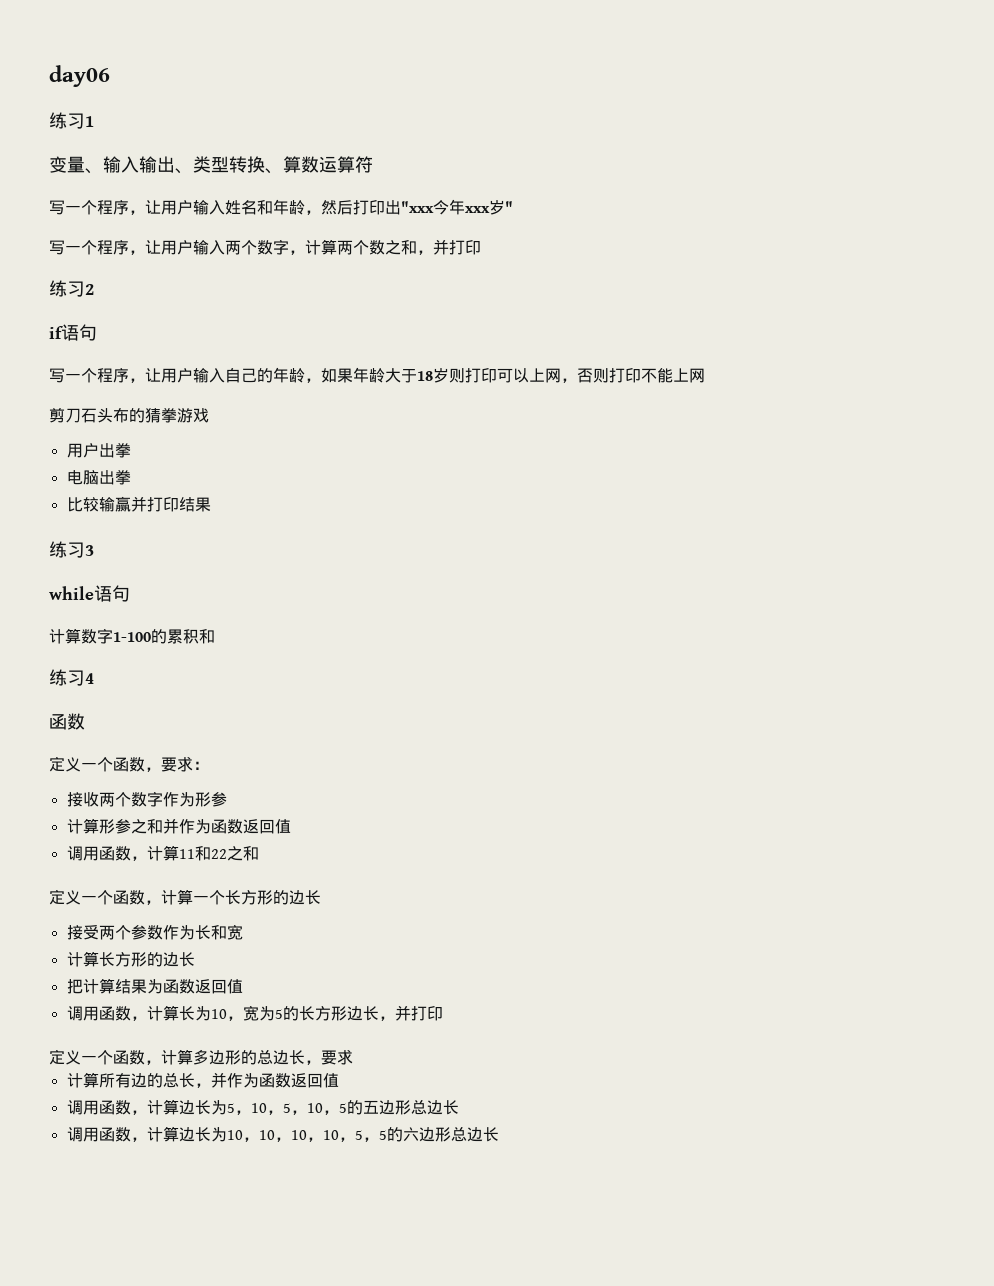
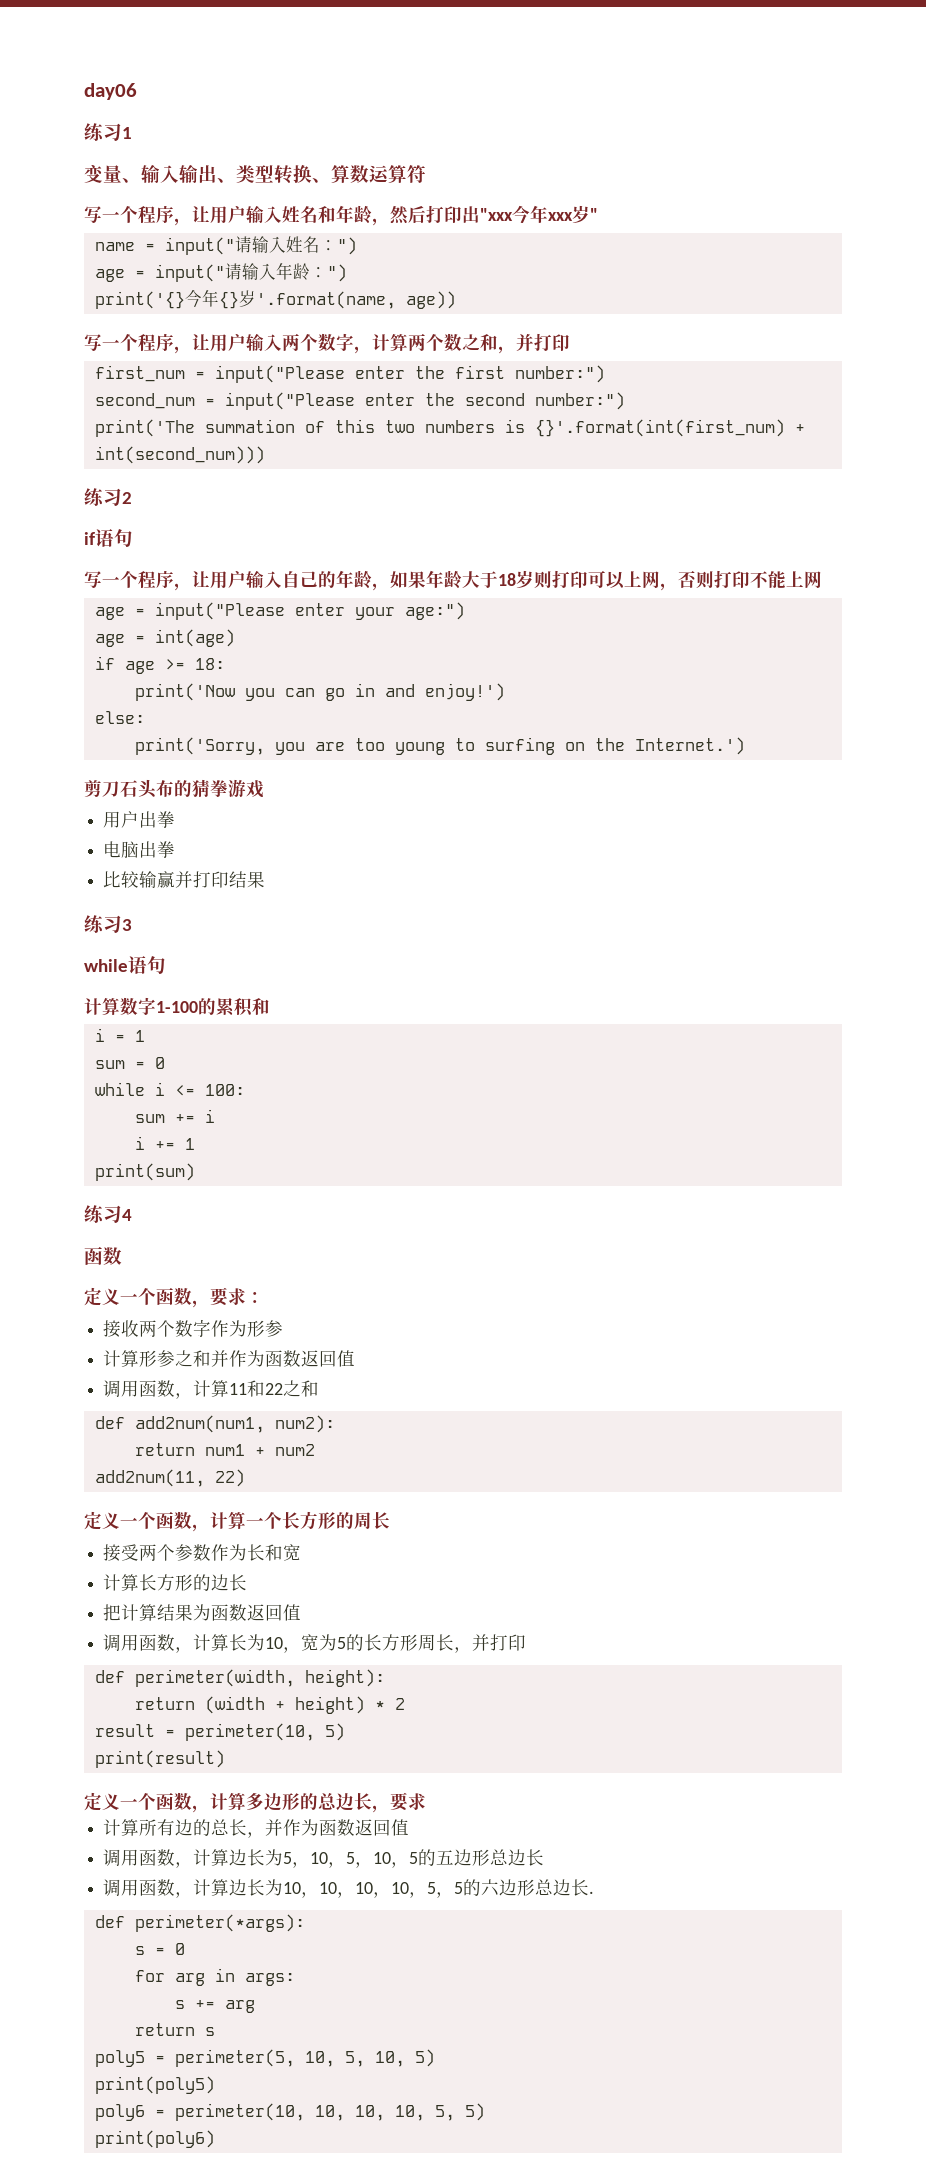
(513, 207) none -> [94,236,357,255] [94,262,347,282] [94,289,456,309] // name = input("请输入姓名：") // age = input("请输入年龄：") // print('{}今年{}岁'.format(name, age))
(481, 247) none -> [94,365,605,383] [94,392,625,410] [94,419,805,437] [94,446,265,464] // first_num = input("Please enter the first number:") // second_num = input("Please enter the second number:") // print('The summation of this two numbers is {}'.format(int(first_num) + int(second_num)))
(705, 375) none -> [94,602,465,620] [94,629,235,647] [94,656,225,674] [134,683,505,701] [94,711,145,724] [134,737,745,755] // age = input("Please enter your age:") // age = int(age) // if age >= 18: // print('Now you can go in and enjoy!') // else: // print('Sorry, you are too young to surfing on the Internet.')
(215, 636) none -> [94,1028,145,1042] [94,1057,165,1069] [94,1082,245,1096] [134,1109,215,1123] [134,1136,195,1150] [94,1163,195,1181] // i = 1 // sum = 0 // while i <= 100: // sum += i // i += 1 // print(sum)
(259, 853) none -> [94,1415,335,1433] [134,1443,315,1456] [94,1469,245,1487] // def add2num(num1, num2): // return num1 + num2 // add2num(11, 22)
[289,890,305,905] 边 -> [354,1512,372,1529] 周
[346,1006,363,1021] 边 -> [418,1634,437,1651] 周
(443, 1013) none -> [94,1669,385,1687] [134,1696,405,1714] [94,1723,345,1741] [94,1750,225,1768] // def perimeter(width, height): // return (width + height) * 2 // result = perimeter(10, 5) // print(result)
(499, 1134) none -> [589,1891,595,1894] [94,1914,305,1932] [134,1943,185,1955] [134,1968,295,1986] [174,2000,255,2013] [134,2023,215,2036] [94,2049,435,2067] [94,2076,215,2094] [94,2103,485,2121] [94,2130,215,2148] . // def perimeter(*args): // s = 0 // for arg in args: // s += arg // return s // poly5 = perimeter(5, 10, 5, 10, 5) // print(poly5) // poly6 = perimeter(10, 10, 10, 10, 5, 5) // print(poly6)

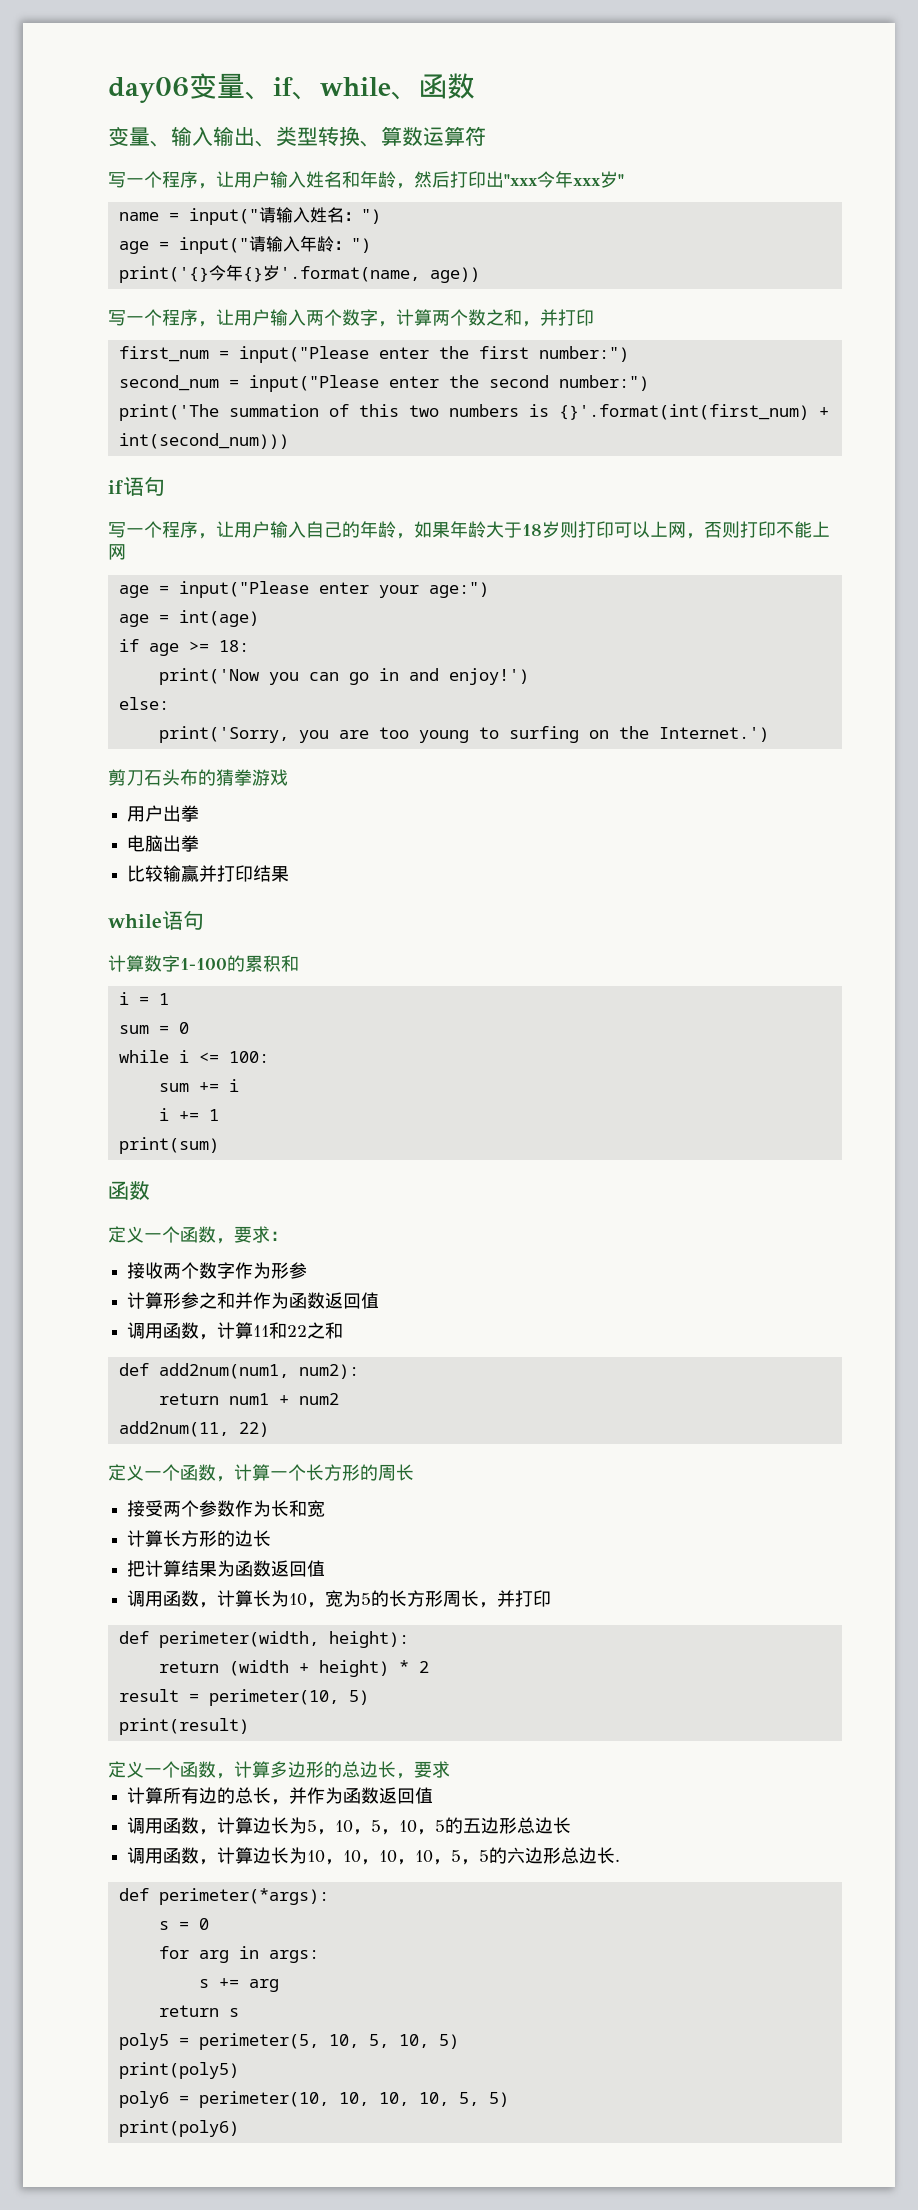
[84,123,132,141] // 练习1 -> [189,73,475,100] 变量、if、while、函数
[84,488,132,506] // 练习2 -> (289, 441) none
[84,915,132,933] // 练习3 -> (290, 874) none
[84,1205,132,1223] // 练习4 -> (219, 1145) none

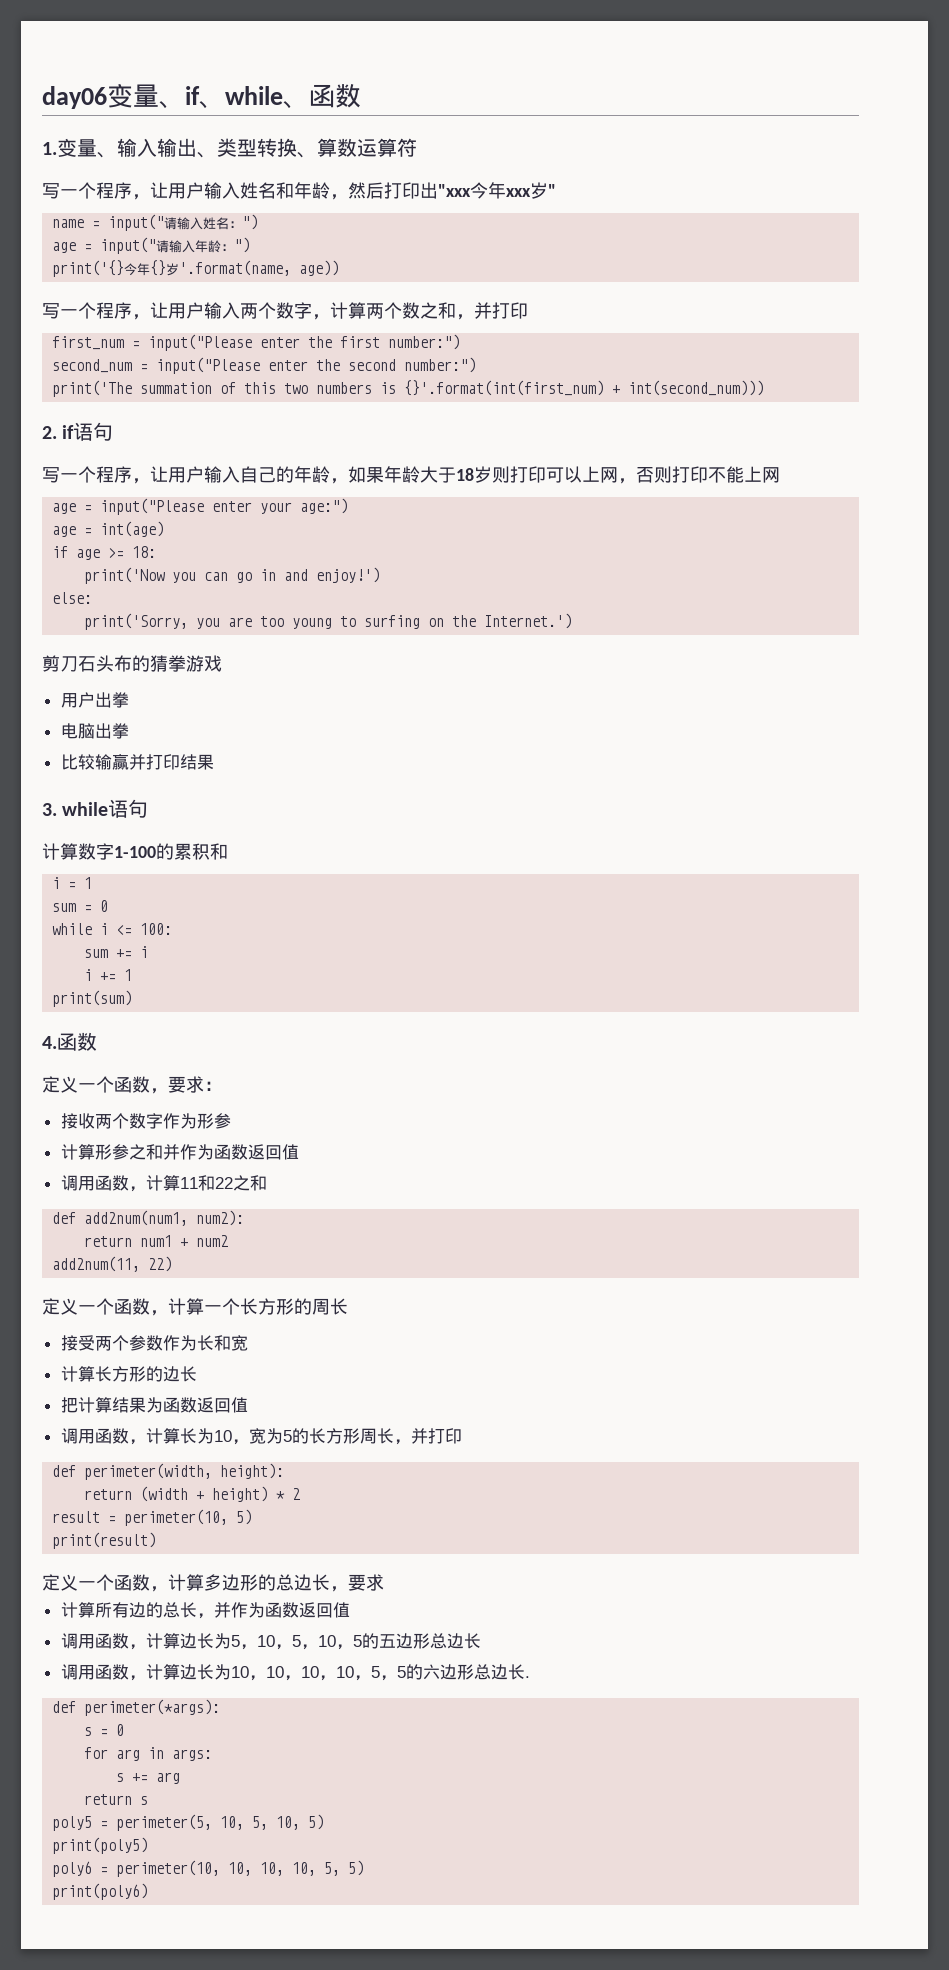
(475, 86) none -> [42,142,57,155] 1.
(289, 441) none -> [42,426,57,439] 2.
(290, 874) none -> [42,803,57,816] 3.
(219, 1145) none -> [42,1036,57,1049] 4.

